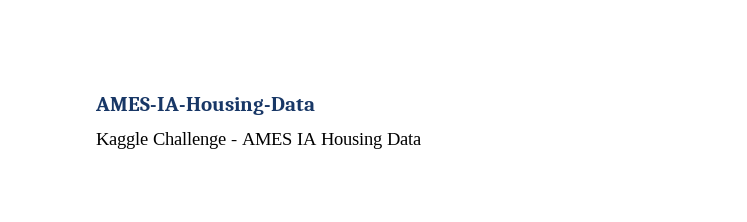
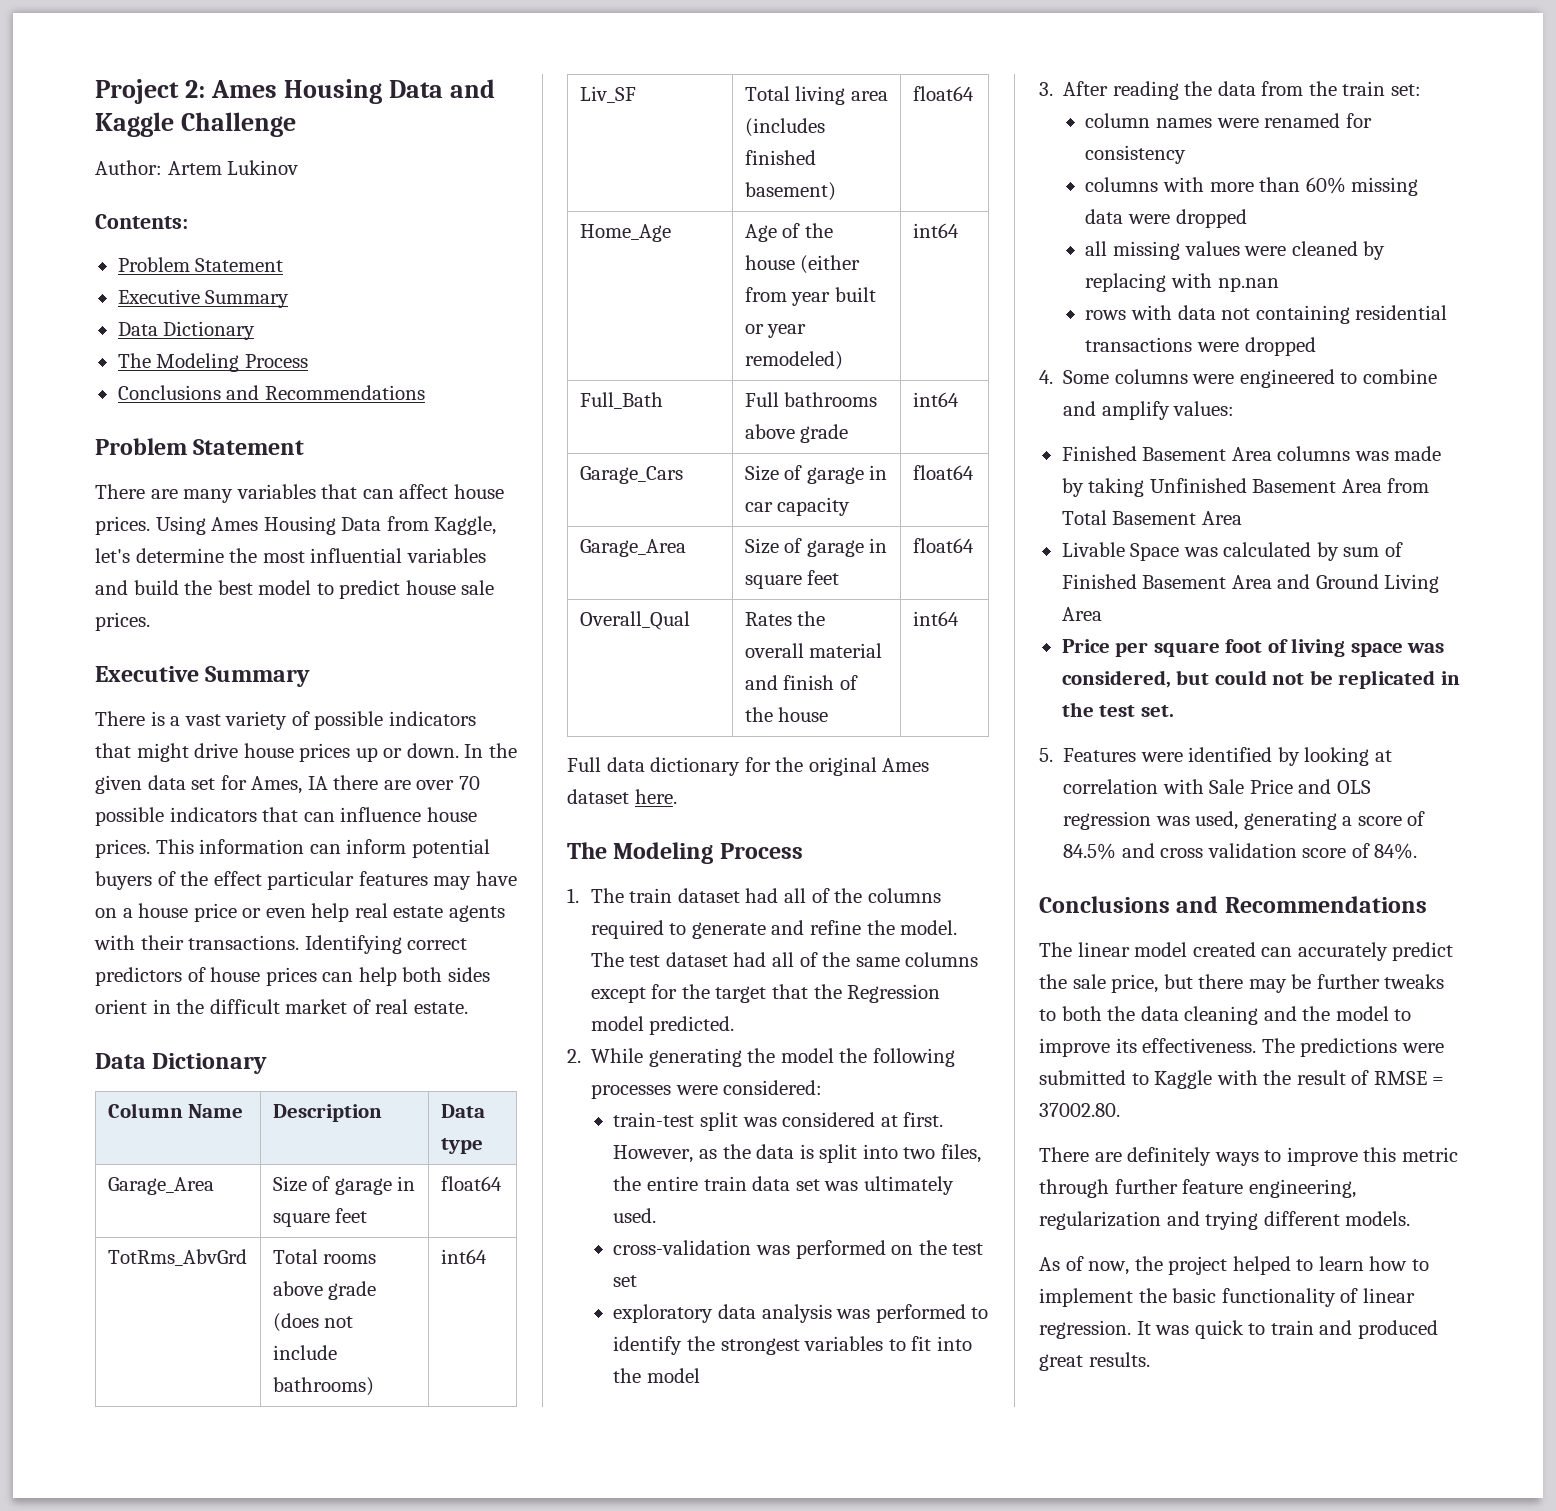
[95,97,315,115] [96,132,421,149] AMES-IA-Housing-Data // Kaggle Challenge - AMES IA Housing Data -> [95,79,496,104] [95,112,297,137] [95,160,299,175] [95,214,188,229] [117,257,284,272] [117,289,290,308] [117,321,256,340] [117,353,308,372] [117,385,425,400] [95,438,305,455] [95,484,504,503] [95,516,497,535] [95,548,486,563] [95,580,495,599] [95,612,150,631] [95,666,311,687] [95,711,476,730] [95,743,517,762] [95,775,480,794] [95,807,477,826] [95,839,490,858] [95,871,517,890] [95,903,505,922] [94,935,468,954] [95,967,490,986] [95,999,468,1014] [95,1053,268,1074] [107,1103,244,1118] [272,1104,382,1122] [440,1104,485,1118] [440,1138,483,1154] [107,1177,214,1195] [272,1176,416,1195] [272,1208,368,1227] [440,1176,502,1191] [107,1249,247,1266] [272,1249,377,1264] [272,1281,377,1300] [272,1313,354,1332] [272,1345,337,1360] [272,1377,374,1396] [440,1249,487,1264] [579,86,636,103] [744,86,888,105] [744,118,825,137] [744,150,816,165] [744,182,836,201] [912,86,974,101] [579,224,671,242] [744,223,833,242] [744,255,861,274] [744,287,876,306] [744,324,807,338] [744,351,843,370] [912,223,959,238] [579,392,663,409] [744,392,878,407] [744,424,849,443] [912,392,959,407] [579,466,683,484] [744,465,888,484] [744,497,851,516] [912,465,974,480] [579,539,686,557] [744,538,888,557] [744,570,840,589] [912,538,974,553] [579,611,690,630] [744,611,826,626] [744,643,883,658] [744,675,858,690] [744,707,829,722] [912,611,959,626] [567,757,930,776] [567,789,677,804] [567,842,803,864] [567,888,941,903] [590,920,958,939] [590,952,979,967] [590,984,941,1003] [590,1016,735,1035] [567,1048,955,1067] [591,1080,823,1099] [613,1112,944,1131] [613,1144,981,1163] [613,1176,954,1195] [613,1208,657,1223] [613,1240,984,1259] [613,1275,638,1287] [613,1304,989,1323] [613,1336,972,1355] [613,1368,700,1383] [1039,81,1421,100] [1085,113,1372,128] [1085,145,1187,164] [1085,177,1419,196] [1085,209,1247,228] [1085,241,1386,260] [1085,273,1279,292] [1085,305,1448,324] [1085,337,1316,356] [1039,369,1437,388] [1063,401,1235,420] [1061,446,1442,461] [1061,478,1430,497] [1061,510,1242,525] [1061,542,1403,561] [1061,574,1440,593] [1061,607,1102,621] [1061,638,1445,657] [1061,670,1460,689] [1061,702,1174,717] [1039,747,1392,766] [1063,779,1371,794] [1063,811,1426,830] [1063,843,1418,860] [1039,896,1427,913] [1039,942,1454,961] [1039,974,1445,993] [1039,1006,1412,1025] [1039,1038,1444,1057] [1039,1070,1445,1089] [1039,1103,1120,1117] [1039,1147,1458,1166] [1039,1179,1356,1198] [1039,1211,1411,1230] [1039,1256,1429,1275] [1039,1288,1415,1307] [1039,1320,1438,1339] [1039,1352,1150,1371] Project 2: Ames Housing Data and Kaggle Challenge // Author: Artem Lukinov // Contents: // Problem Statement // Executive Summary // Data Dictionary // The Modeling Process // Conclusions and Recommendations // Problem Statement // There are many variables that can affect house prices. Using Ames Housing Data from Kaggle, let's determine the most influential variables and build the best model to predict house sale prices. // Executive Summary // There is a vast variety of possible indicators that might drive house prices up or down. In the given data set for Ames, IA there are over 70 possible indicators that can influence house prices. This information can inform potential buyers of the effect particular features may have on a house price or even help real estate agents with their transactions. Identifying correct predictors of house prices can help both sides orient in the difficult market of real estate. // Data Dictionary // Column Name | Description | Data type // Garage_Area | Size of garage in square feet | float64 // TotRms_AbvGrd | Total rooms above grade (does not include bathrooms) | int64 // Liv_SF | Total living area (includes finished basement) | float64 // Home_Age | Age of the house (either from year built or year remodeled) | int64 // Full_Bath | Full bathrooms above grade | int64 // Garage_Cars | Size of garage in car capacity | float64 // Garage_Area | Size of garage in square feet | float64 // Overall_Qual | Rates the overall material and finish of the house | int64 // Full data dictionary for the original Ames dataset here. // The Modeling Process // 1. The train dataset had all of the columns required to generate and refine the model. The test dataset had all of the same columns except for the target that the Regression model predicted. // 2. While generating the model the following processes were considered: // train-test split was considered at first. However, as the data is split into two files, the entire train data set was ultimately used. // cross-validation was performed on the test set // exploratory data analysis was performed to identify the strongest variables to fit into the model // 3. After reading the data from the train set: // column names were renamed for consistency // columns with more than 60% missing data were dropped // all missing values were cleaned by replacing with np.nan // rows with data not containing residential transactions were dropped // 4. Some columns were engineered to combine and amplify values: // Finished Basement Area columns was made by taking Unfinished Basement Area from Total Basement Area // Livable Space was calculated by sum of Finished Basement Area and Ground Living Area // Price per square foot of living space was considered, but could not be replicated in the test set. // 5. Features were identified by looking at correlation with Sale Price and OLS regression was used, generating a score of 84.5% and cross validation score of 84%. // Conclusions and Recommendations // The linear model created can accurately predict the sale price, but there may be further tweaks to both the data cleaning and the model to improve its effectiveness. The predictions were submitted to Kaggle with the result of RMSE = 37002.80. // There are definitely ways to improve this metric through further feature engineering, regularization and trying different models. // As of now, the project helped to learn how to implement the basic functionality of linear regression. It was quick to train and produced great results.

